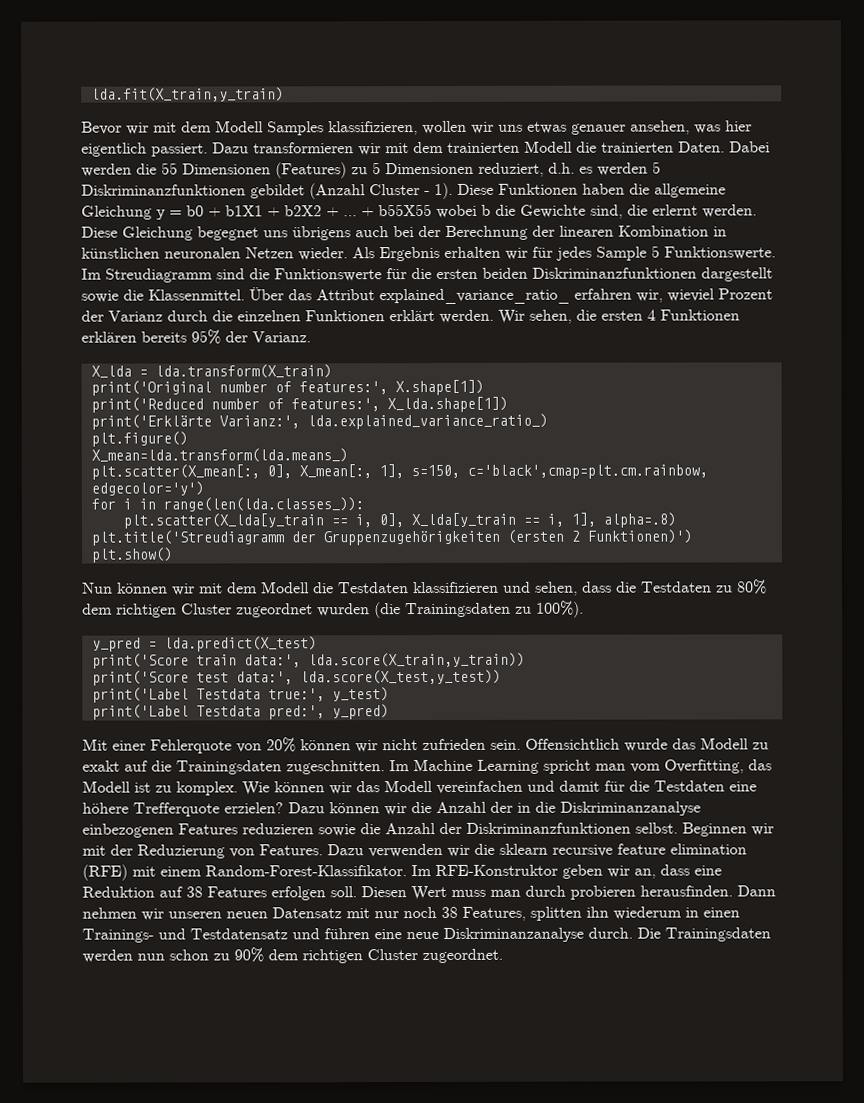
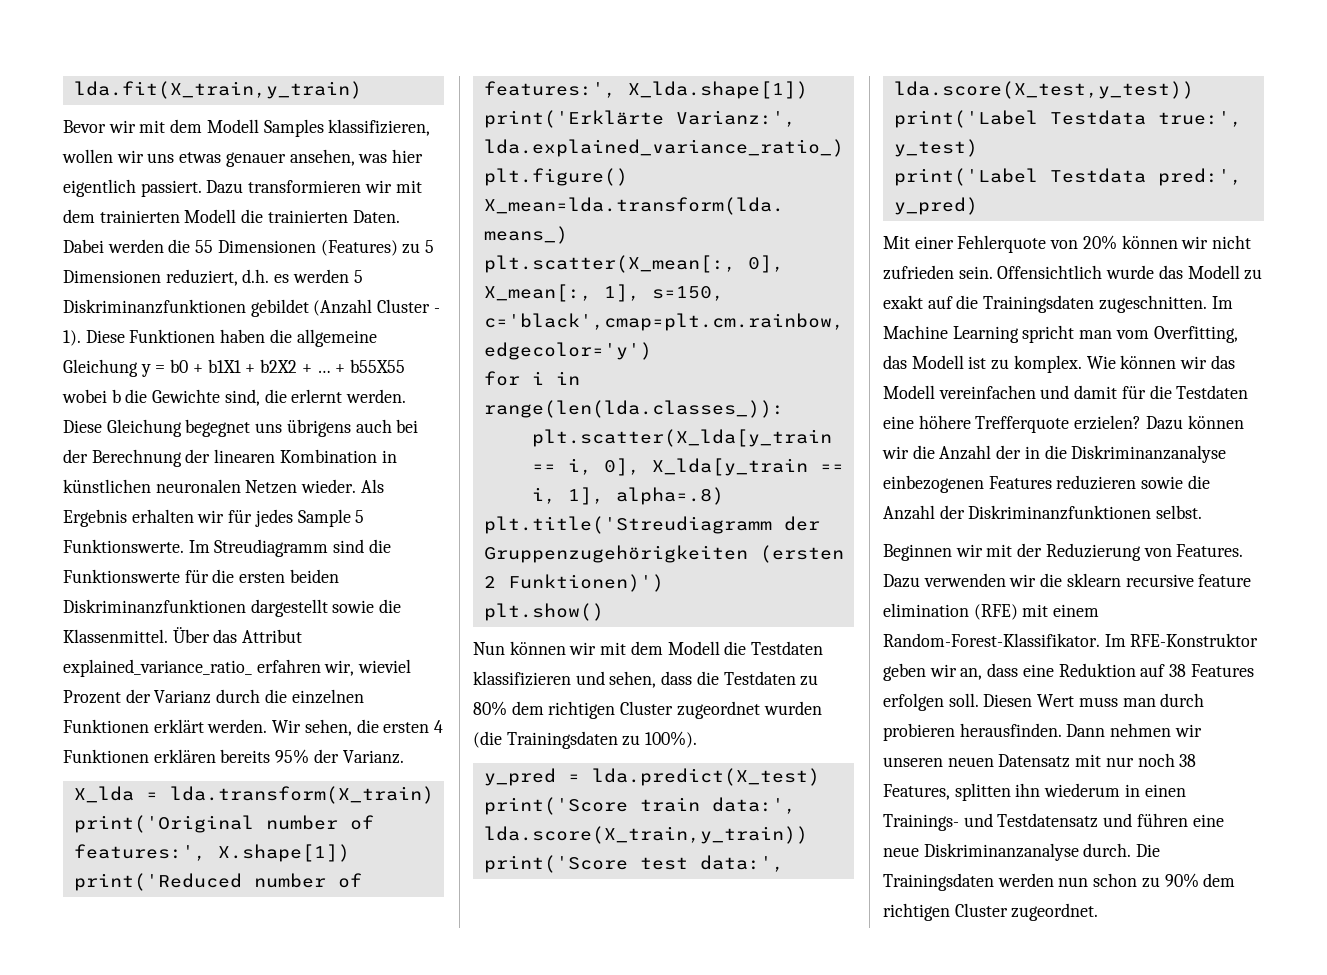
(678, 828) none -> (1203, 512) //

